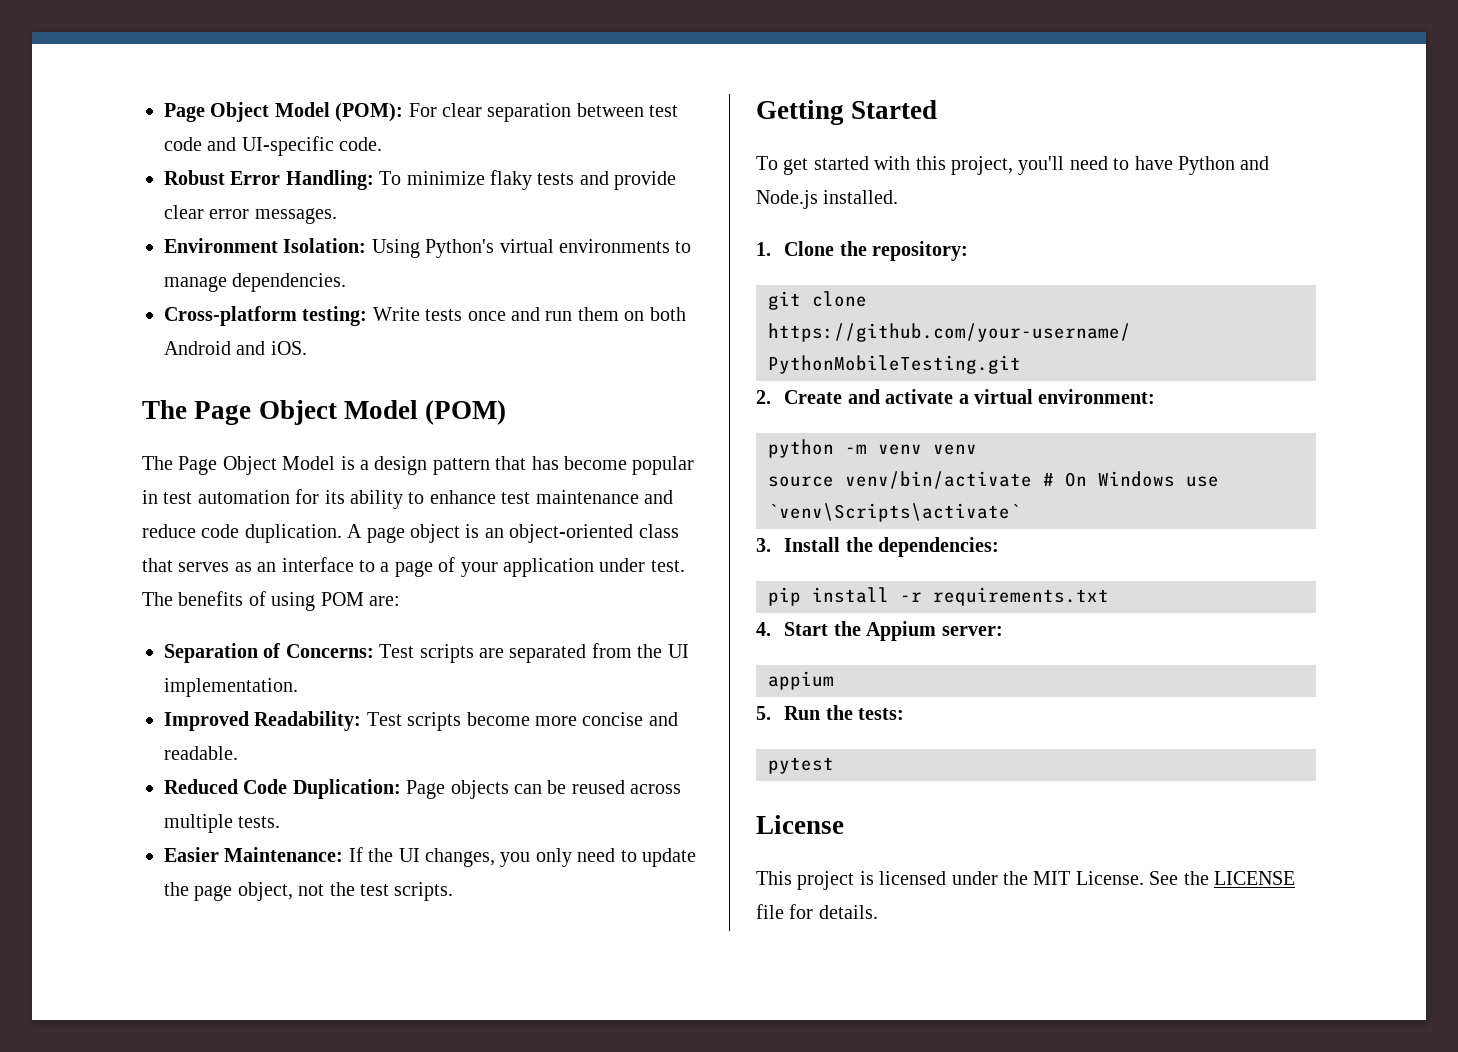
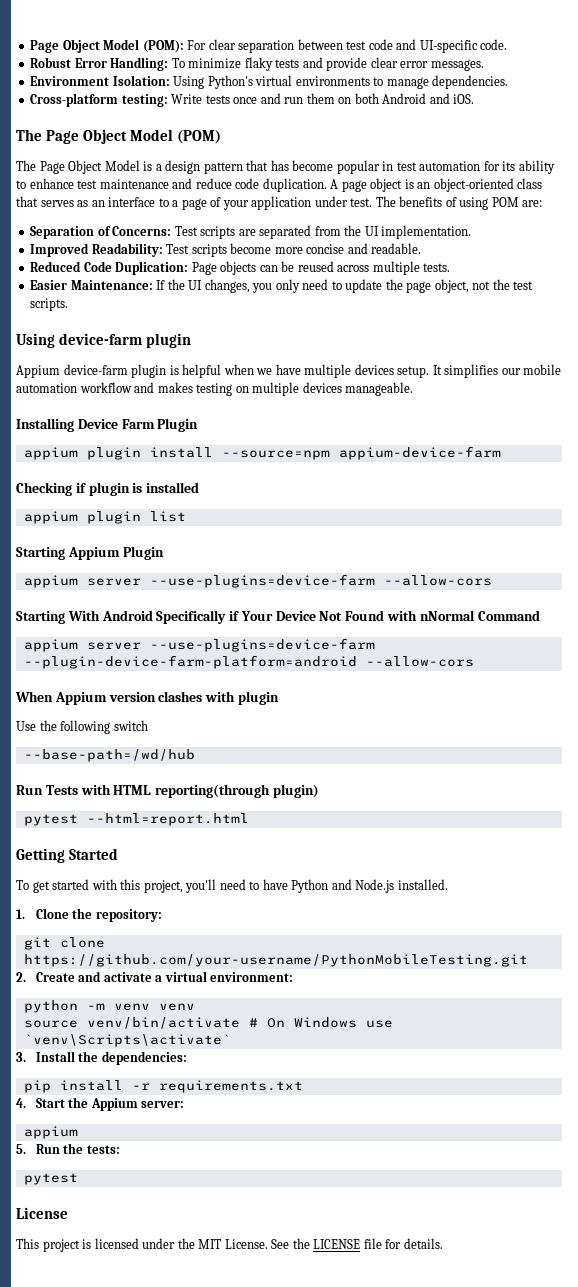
(454, 891) none -> [16,333,192,348] [16,364,562,378] [16,382,414,396] [16,418,199,432] [23,446,501,460] [16,482,200,496] [23,511,186,524] [16,546,164,560] [23,574,492,588] [16,610,540,624] [23,638,375,652] [23,655,474,669] [15,691,279,705] [16,720,148,734] [23,749,195,762] [16,784,319,798] [23,813,249,826] // Using device-farm plugin // Appium device-farm plugin is helpful when we have multiple devices setup. It simplifies our mobile automation workflow and makes testing on multiple devices manageable. // Installing Device Farm Plugin // appium plugin install --source=npm appium-device-farm // Checking if plugin is installed // appium plugin list // Starting Appium Plugin // appium server --use-plugins=device-farm --allow-cors // Starting With Android Specifically if Your Device Not Found with nNormal Command // appium server --use-plugins=device-farm --plugin-device-farm-platform=android --allow-cors // When Appium version clashes with plugin // Use the following switch // --base-path=/wd/hub // Run Tests with HTML reporting(through plugin) // pytest --html=report.html

